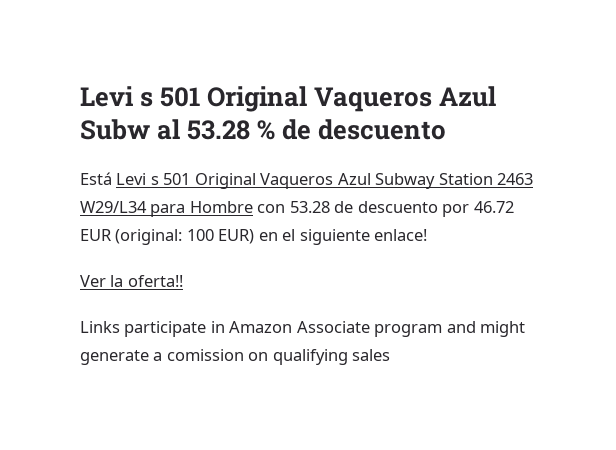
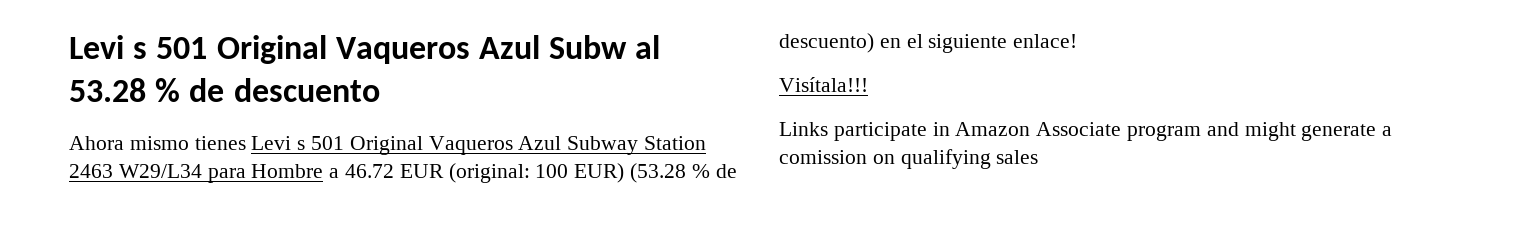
[80,172,112,185] Está -> [69,136,246,150] Ahora mismo tienes
[257,201,470,217] con 53.28 de descuento por -> [329,168,340,178] a
(255, 236) none -> [630,163,737,183] [779,33,874,53] (53.28 % de descuento)
[80,275,183,287] Ver la oferta!! -> [779,77,868,92] Visítala!!!

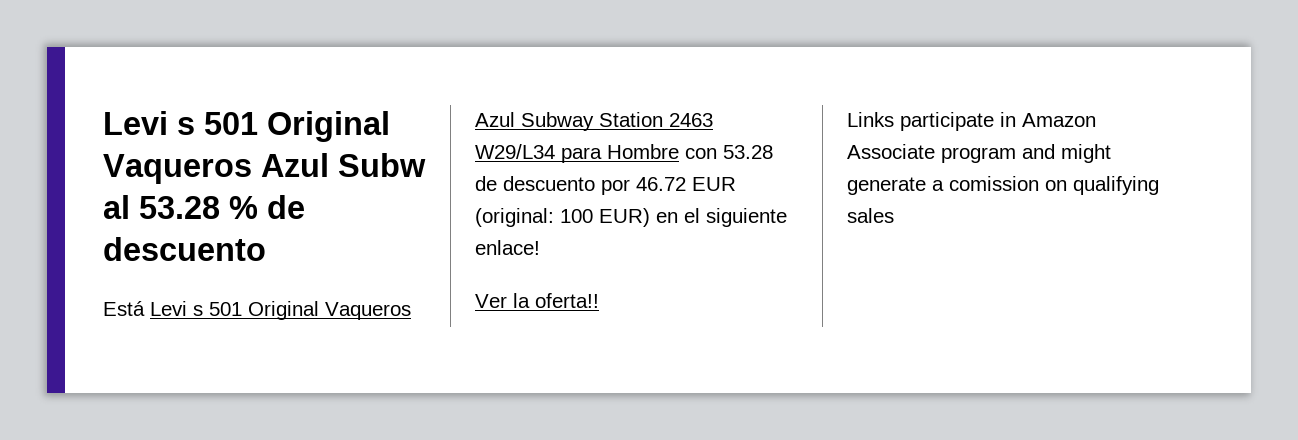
[69,136,246,150] Ahora mismo tienes -> [103,301,145,316] Está
[329,168,340,178] a -> [685,145,773,159] [475,176,630,195] con 53.28 de descuento por
[630,163,737,183] [779,33,874,53] (53.28 % de descuento) -> (650, 217) none
[779,77,868,92] Visítala!!! -> [475,293,599,308] Ver la oferta!!

